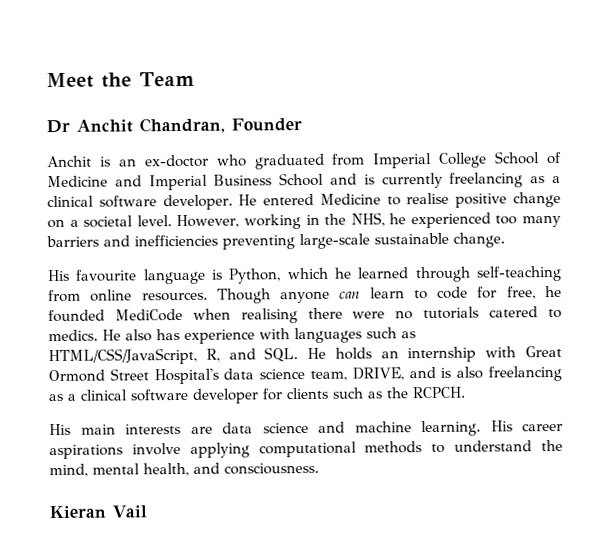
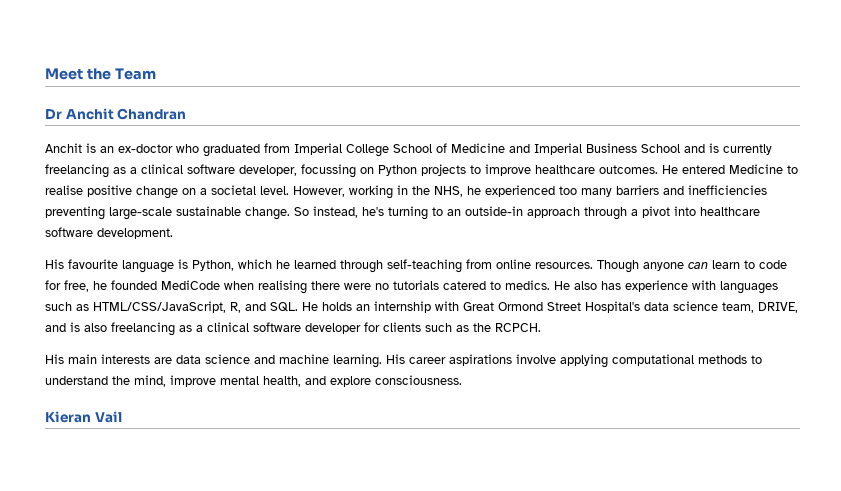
[139,117,302,134] Chandran, Founder -> [117,108,187,120] Chandran
[162,194,233,211] developer. -> [239,164,658,178] developer, focussing on Python projects to improve healthcare outcomes.
(505, 240) none -> [294,206,760,220] [45,227,173,239] So instead, he's turning to an outside-in approach through a pivot into healthcare software development.
(88, 470) none -> [170,375,216,387] improve
(220, 468) none -> [330,376,371,387] explore

